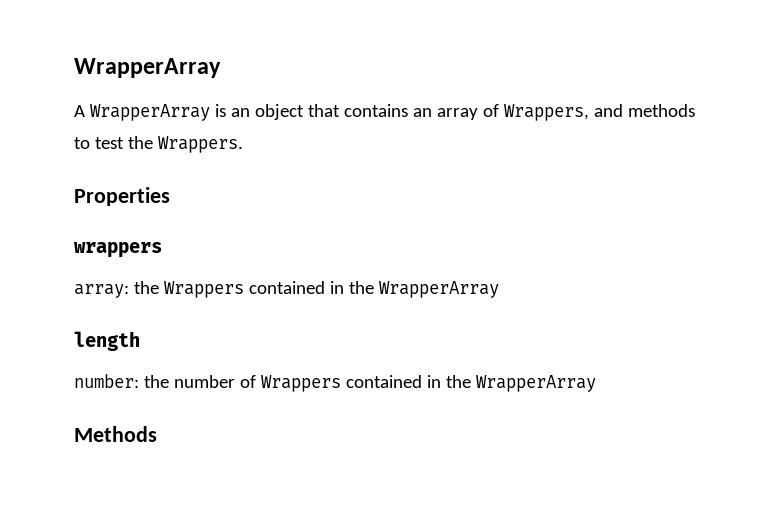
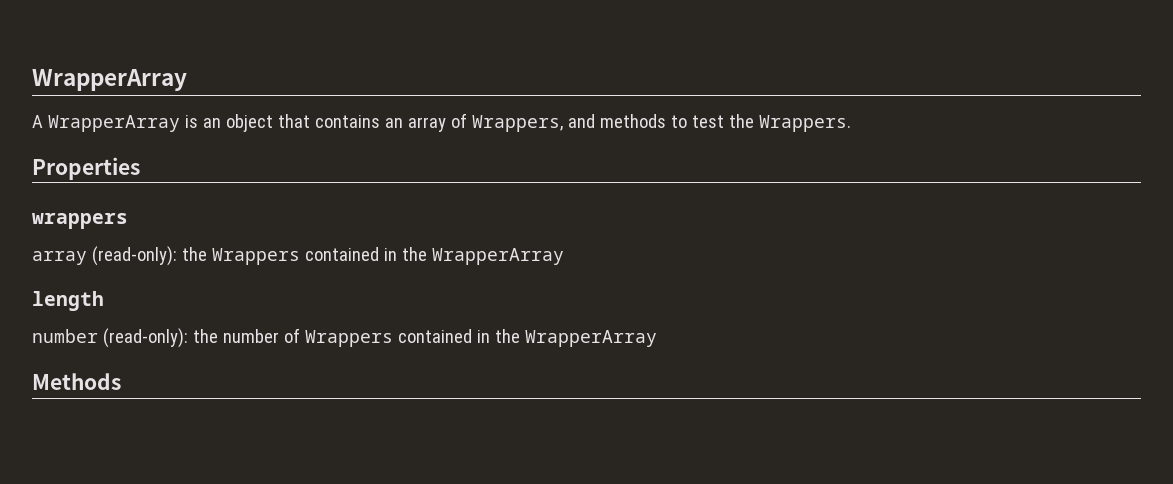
[74,284,129,298] array: -> [32,246,177,266] array (read-only):
[74,374,139,388] number: -> [32,328,188,348] number (read-only):

